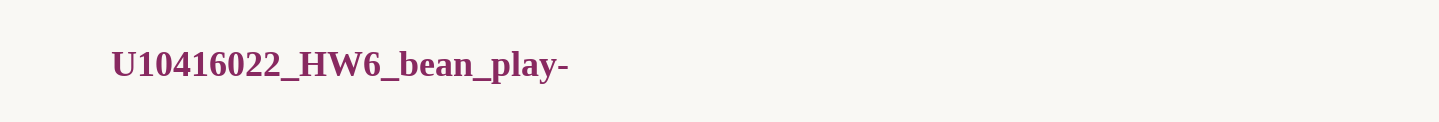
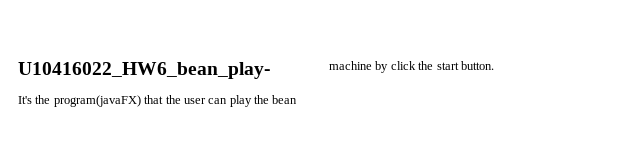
(569, 67) none -> [18,95,298,107] [329,61,494,73] // It's the program(javaFX) that the user can play the bean machine by click the start button.

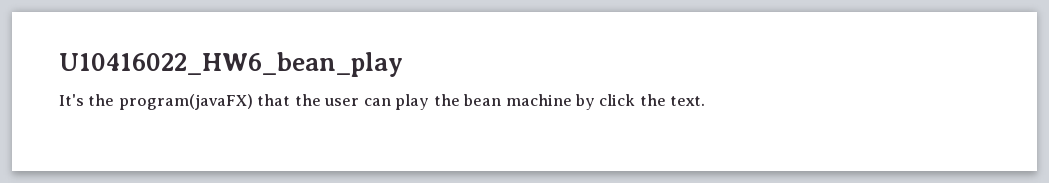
[18,62,271,79] U10416022_HW6_bean_play- -> [59,52,403,77] U10416022_HW6_bean_play
[436,61,494,70] start button. -> [670,96,706,106] text.

